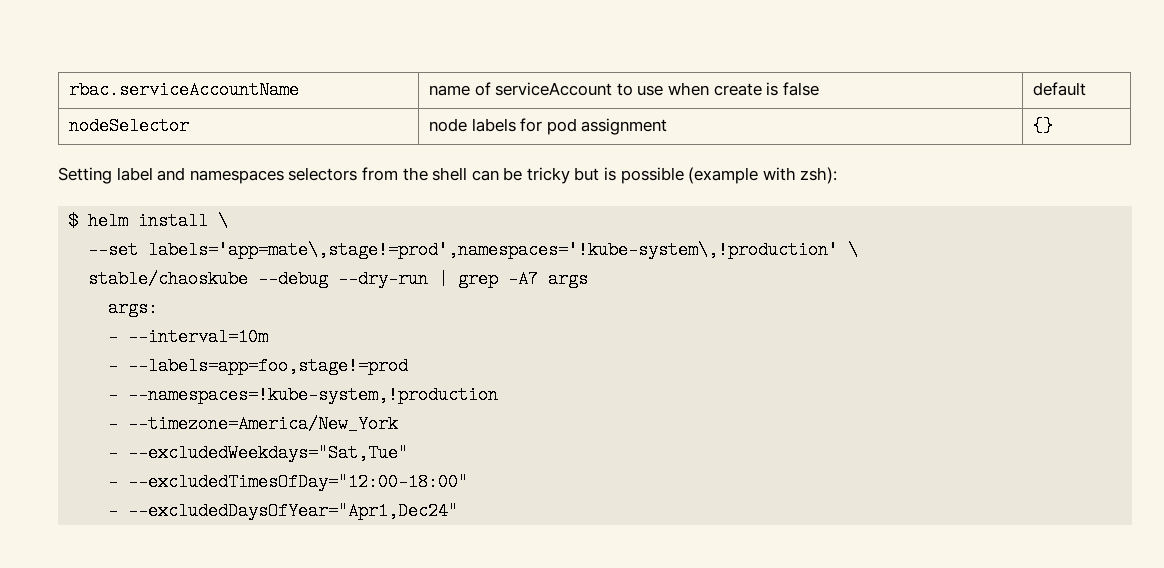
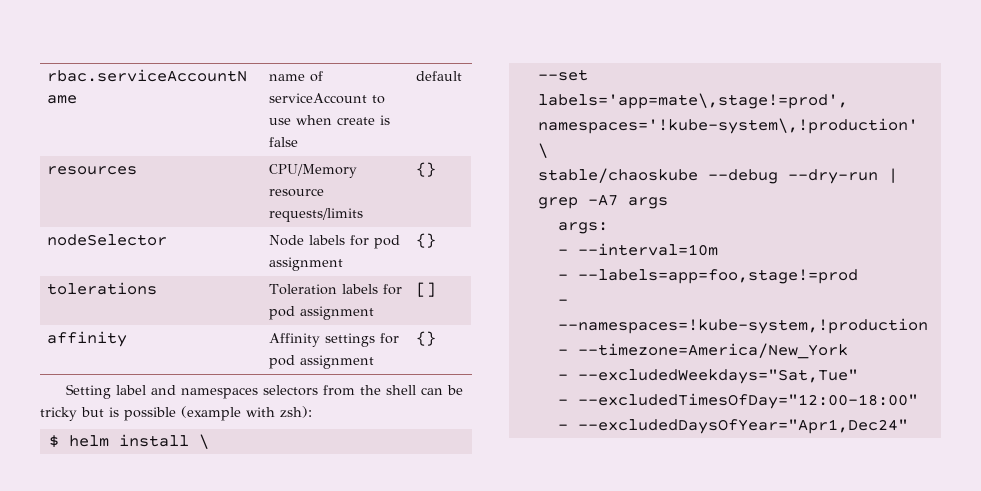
(1086, 89) none -> [47,166,138,175] [269,164,358,178] [269,188,325,197] [269,208,364,222] [416,162,437,177] // resources | CPU/Memory resource requests/limits | {}
[428,118,467,132] node -> [269,235,305,246] Node
(1053, 126) none -> [47,282,158,295] [269,284,403,295] [269,306,375,320] [416,282,437,297] [47,331,128,347] [269,333,400,347] [269,355,375,369] [416,331,437,346] // tolerations | Toleration labels for pod assignment | [] // affinity | Affinity settings for pod assignment | {}

